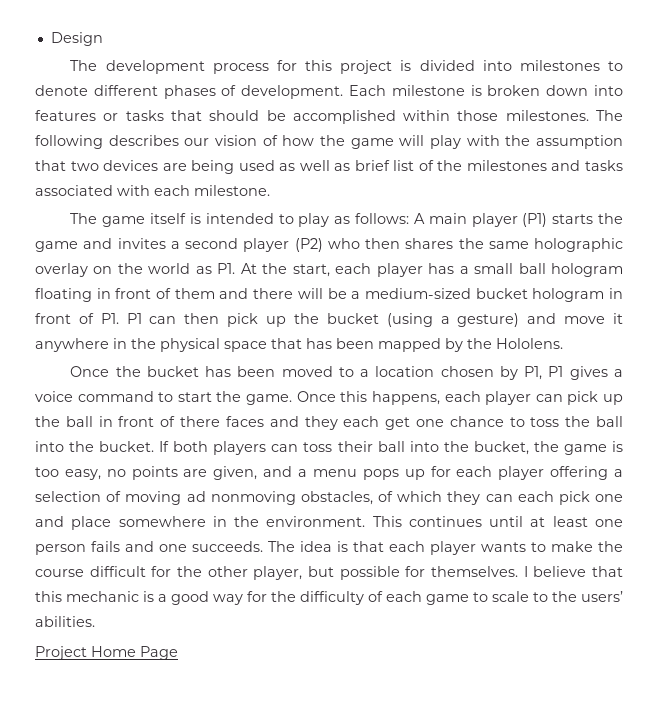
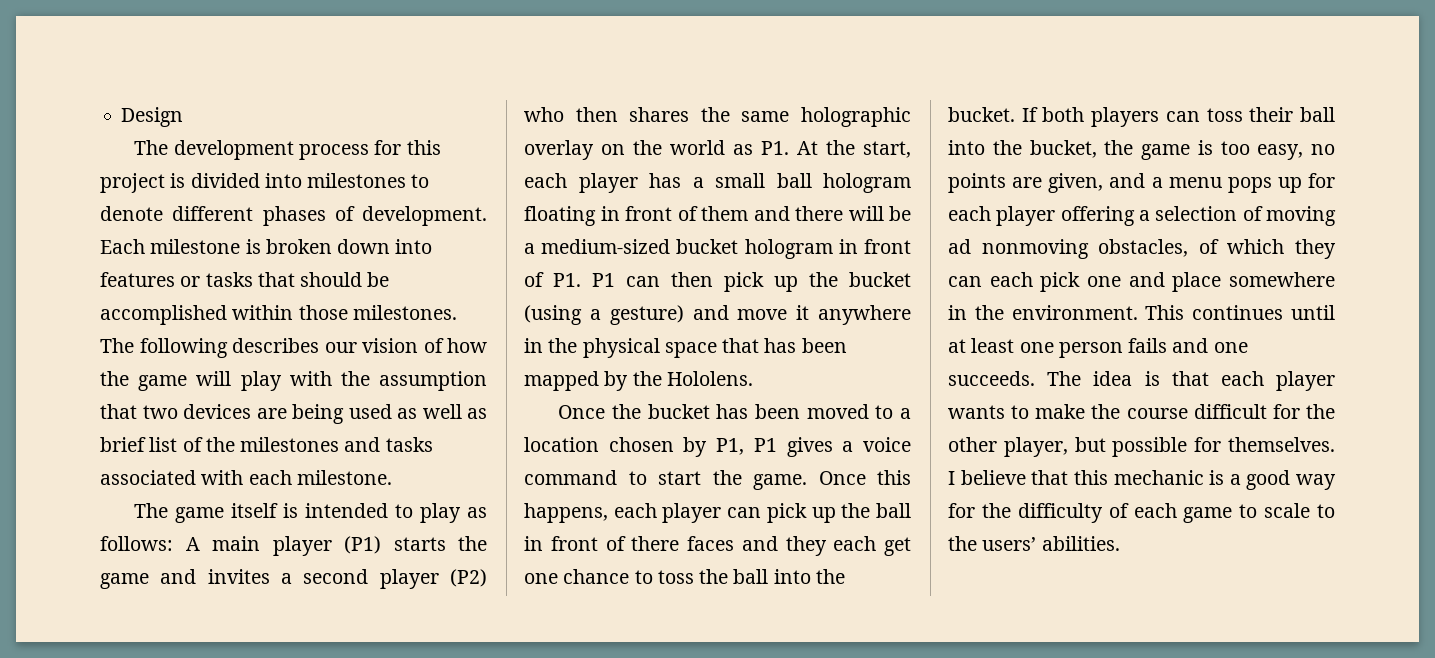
[35,646,178,660] // Project Home Page -> (1120, 543) none

